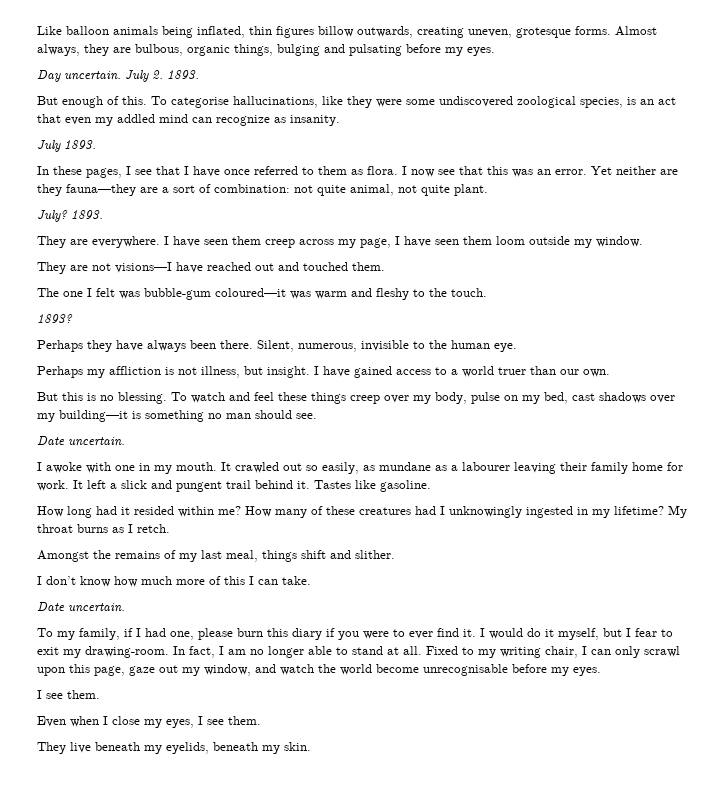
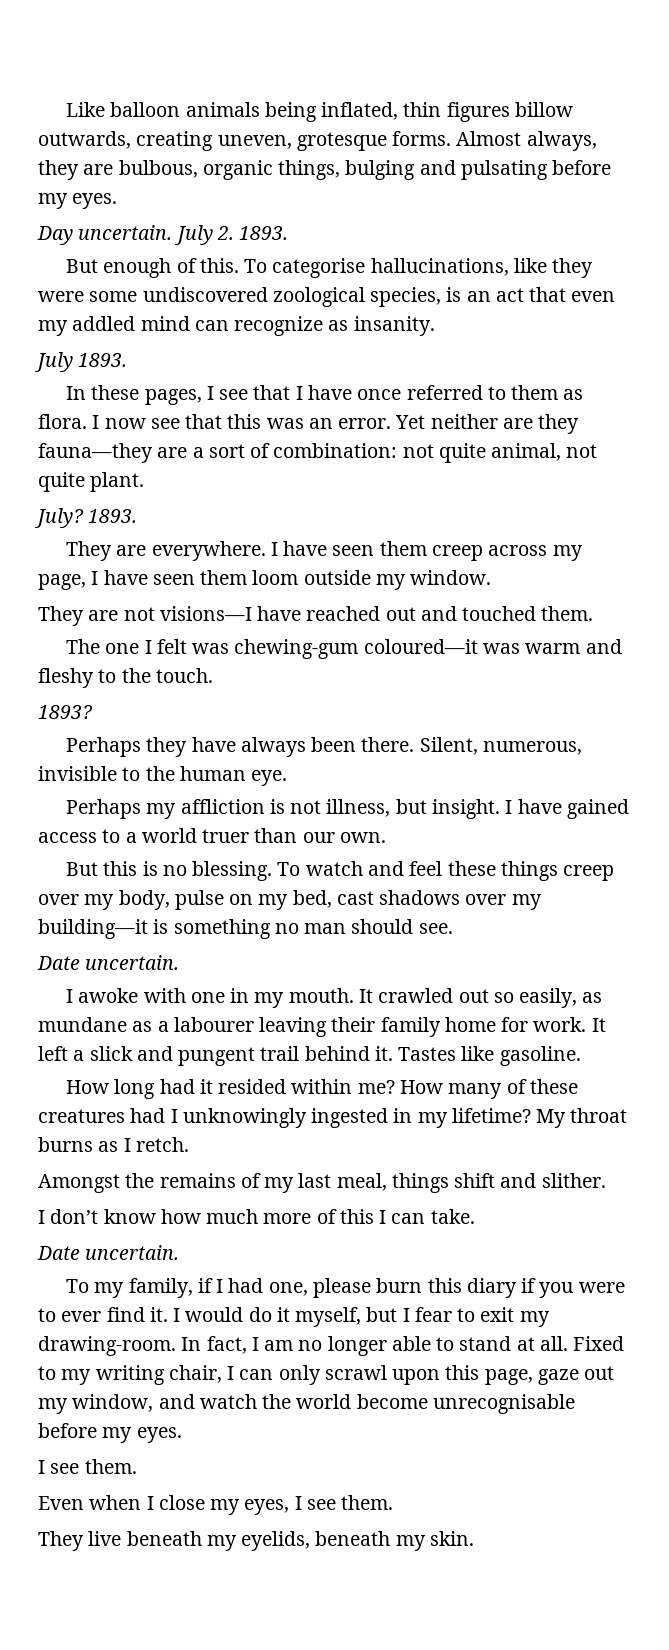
[144,288,211,300] bubble-gum -> [234,639,359,659] chewing-gum

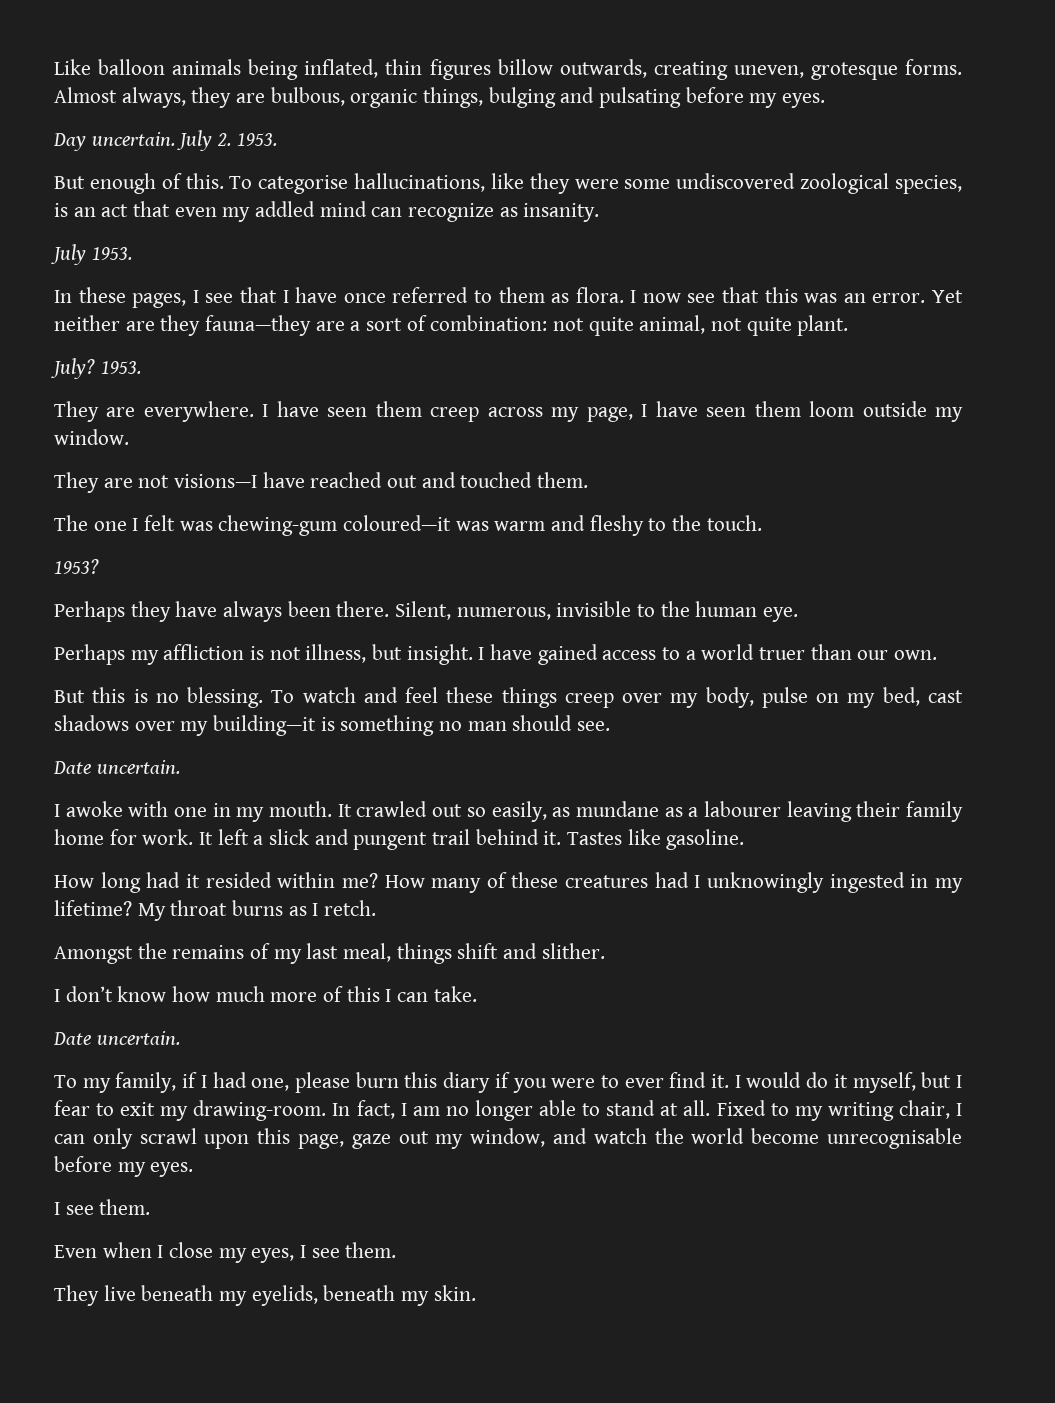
[239,226,289,240] 1893. -> [236,133,277,146] 1953.
[78,353,128,367] 1893. -> [91,247,132,260] 1953.
[88,509,138,523] 1893. -> [100,361,141,374] 1953.
[38,705,93,719] 1893? -> [54,559,99,574] 1953?

